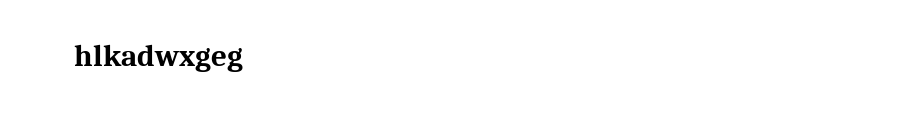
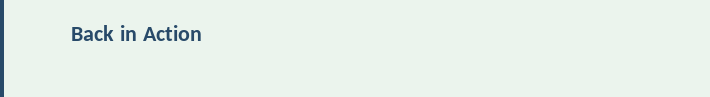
[74,44,243,72] hlkadwxgeg -> [71,25,202,41] Back in Action

